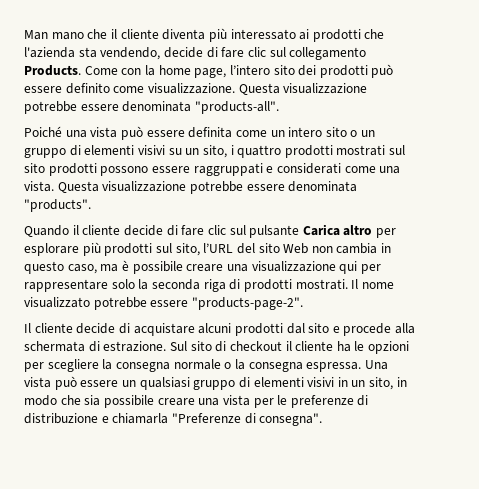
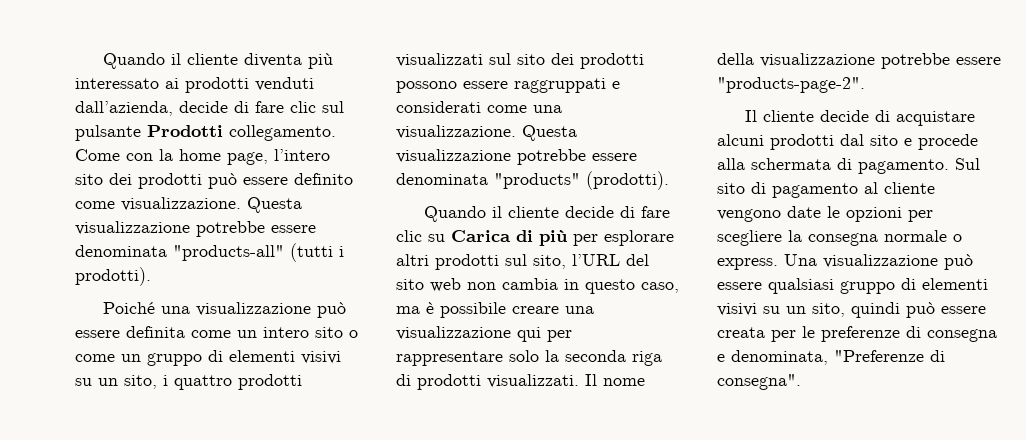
[24,29,108,40] Man mano che -> [103,53,166,69] Quando
[364,29,385,39] [24,47,367,60] [24,65,81,76] che l'azienda sta vendendo, decide di fare clic sul collegamento Products. -> [255,77,314,91] [75,101,344,116] [75,125,336,141] venduti dall’azienda, decide di fare clic sul pulsante Prodotti collegamento.
[194,101,279,114] "products-all". -> [173,243,344,262] [75,267,151,286] "products-all" (tutti i prodotti).
[90,127,118,138] vista -> [196,302,312,316] visualizzazione
(358, 133) none -> [75,354,115,362] come
[336,145,386,156] mostrati -> [396,53,483,67] visualizzati
(45, 168) none -> [551,53,574,65] dei
[24,181,358,194] [24,199,91,212] vista. Questa visualizzazione potrebbe essere denominata "products". -> [396,125,577,141] [396,149,637,165] [396,171,669,190] visualizzazione. Questa visualizzazione potrebbe essere denominata "products" (prodotti).
[229,224,373,238] sul pulsante Carica altro -> [428,229,568,246] su Carica di più
[82,242,101,256] più -> [396,254,429,266] altri
[283,243,309,254] Web -> [430,278,461,292] web
[295,279,348,290] mostrati. -> [487,374,579,388] visualizzati.
[24,297,90,308] visualizzato -> [717,53,875,67] della visualizzazione
[103,341,167,352] estrazione. -> [858,159,949,174] pagamento.
[229,341,351,352] checkout il cliente ha -> [772,182,935,198] [717,206,821,222] pagamento al cliente vengono date
[234,359,388,372] [24,376,136,390] la consegna espressa. Una vista può essere un -> [717,254,973,270] [717,282,762,290] express. Una visualizzazione può essere
[337,377,407,390] [24,395,250,408] in un sito, in modo che sia possibile creare una vista -> [763,302,986,318] [717,327,765,338] su un sito, quindi può essere creata
[24,413,169,424] distribuzione e chiamarla -> [927,329,997,342] [717,350,828,365] consegna e denominata,

